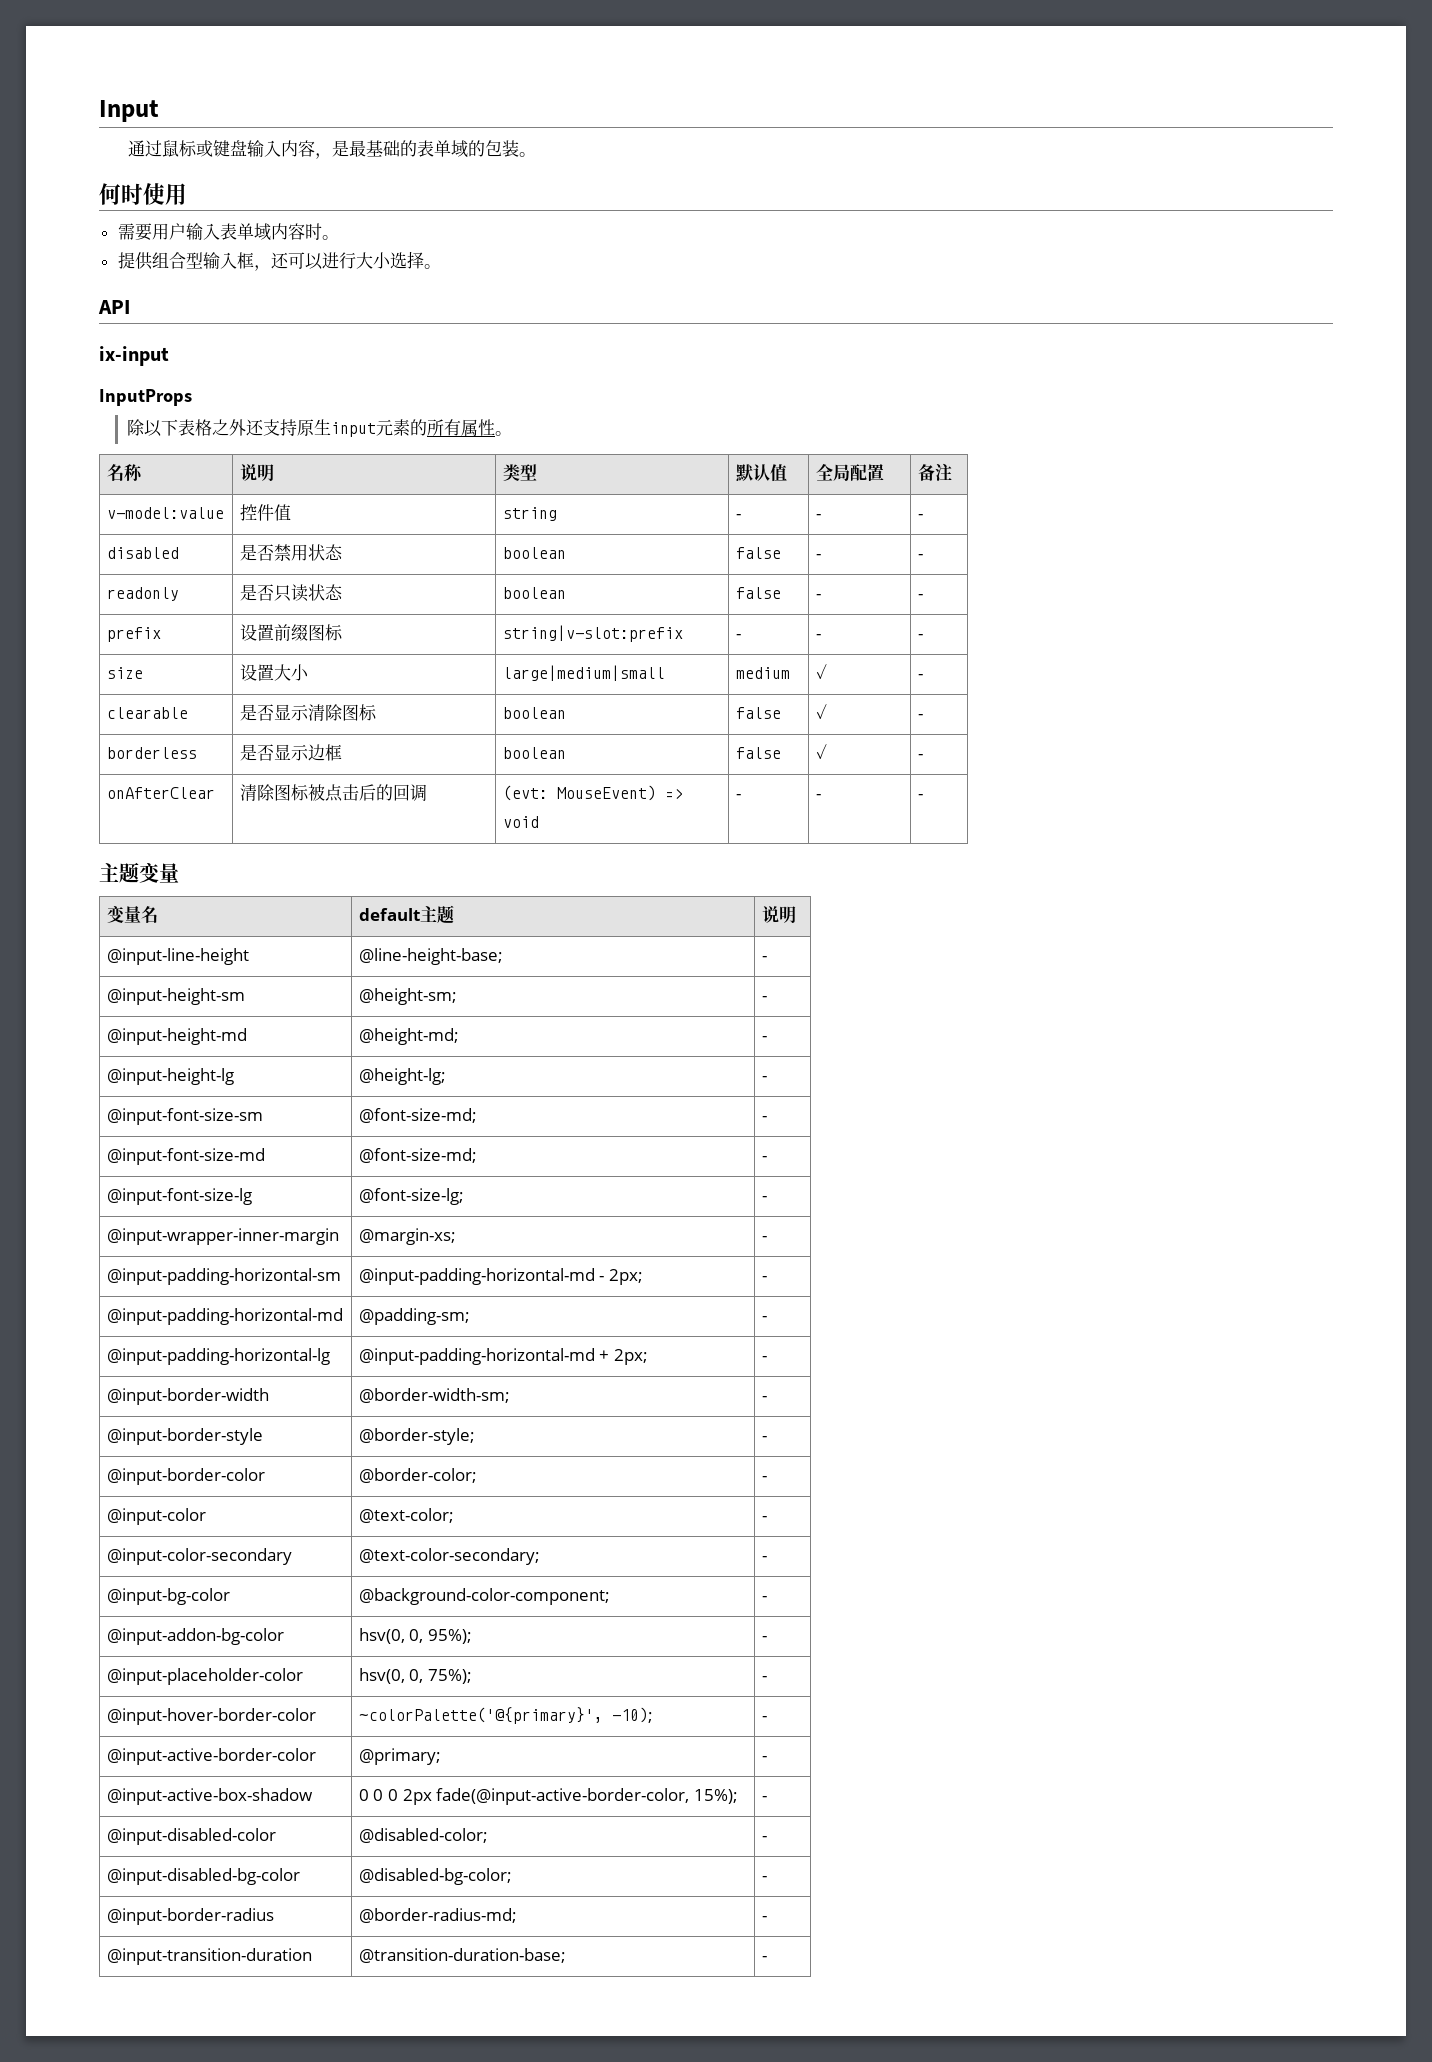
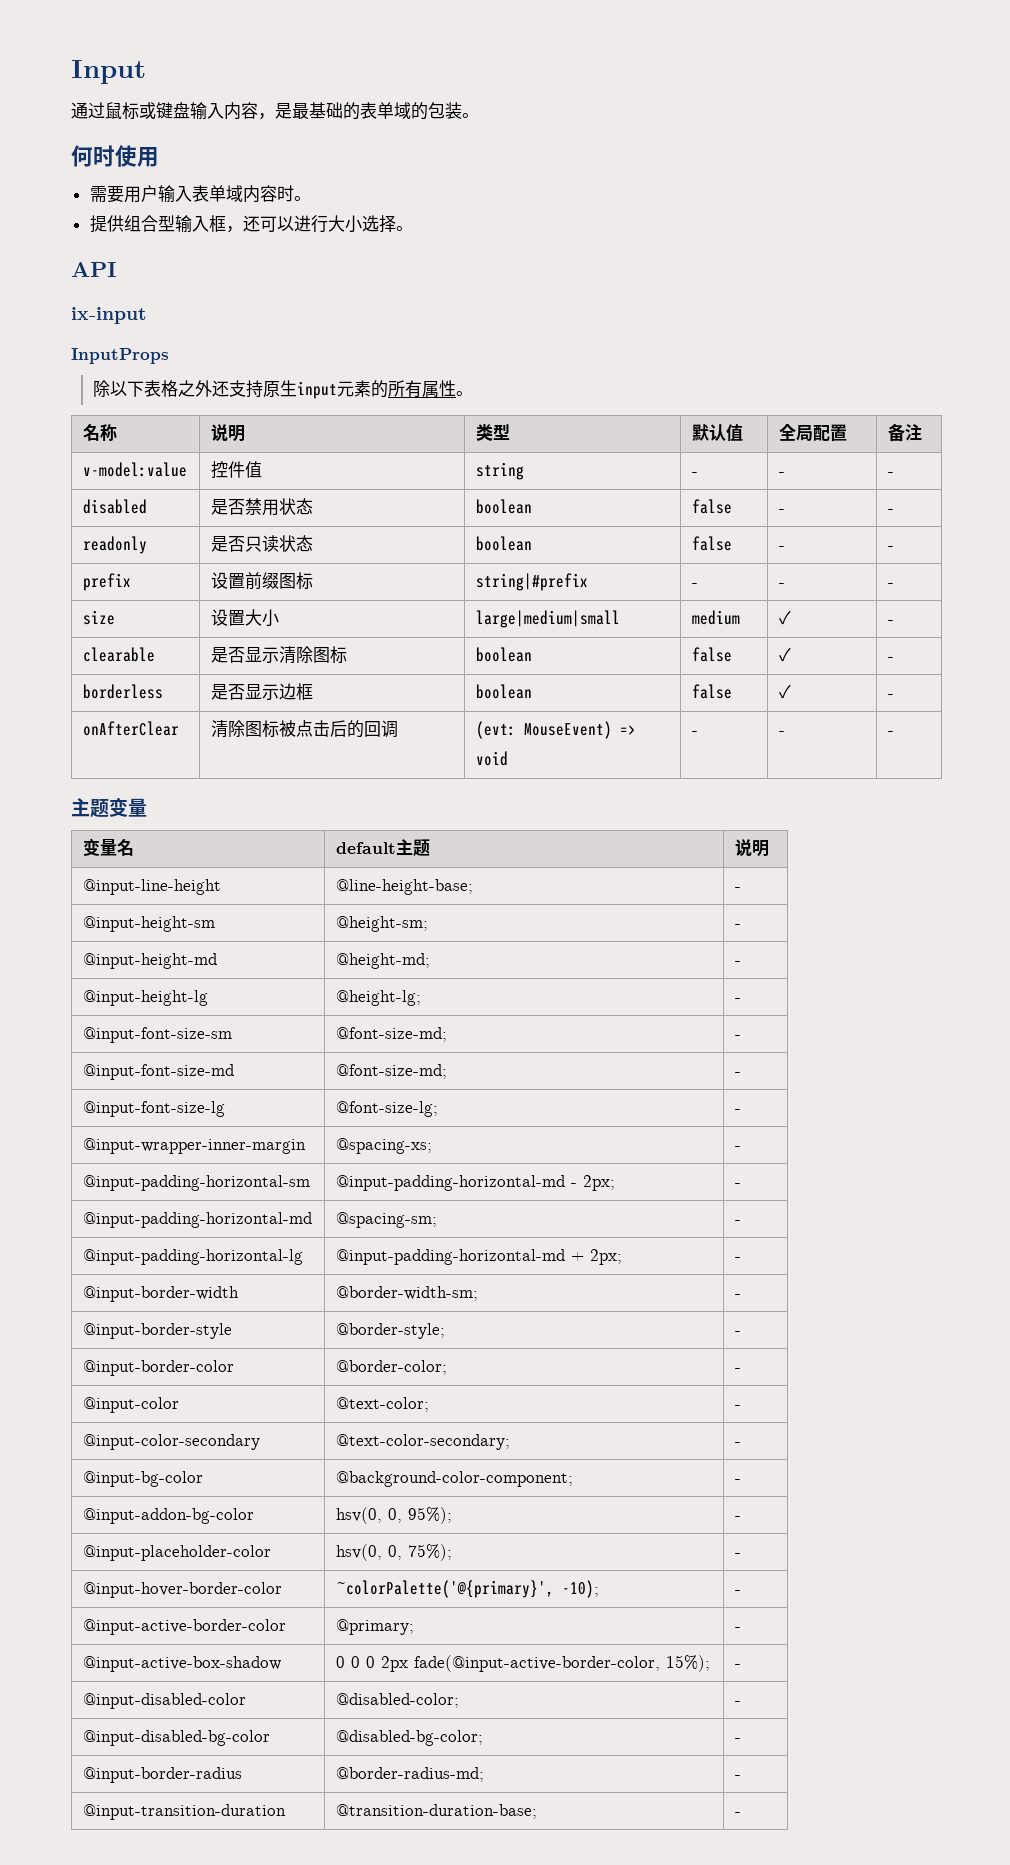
[502,625,683,642] string|v-slot:prefix -> [475,573,588,591] string|#prefix
[358,1228,456,1245] @margin-xs; -> [335,1138,432,1154] @spacing-xs;
[358,1308,470,1325] @padding-sm; -> [335,1212,437,1228] @spacing-sm;

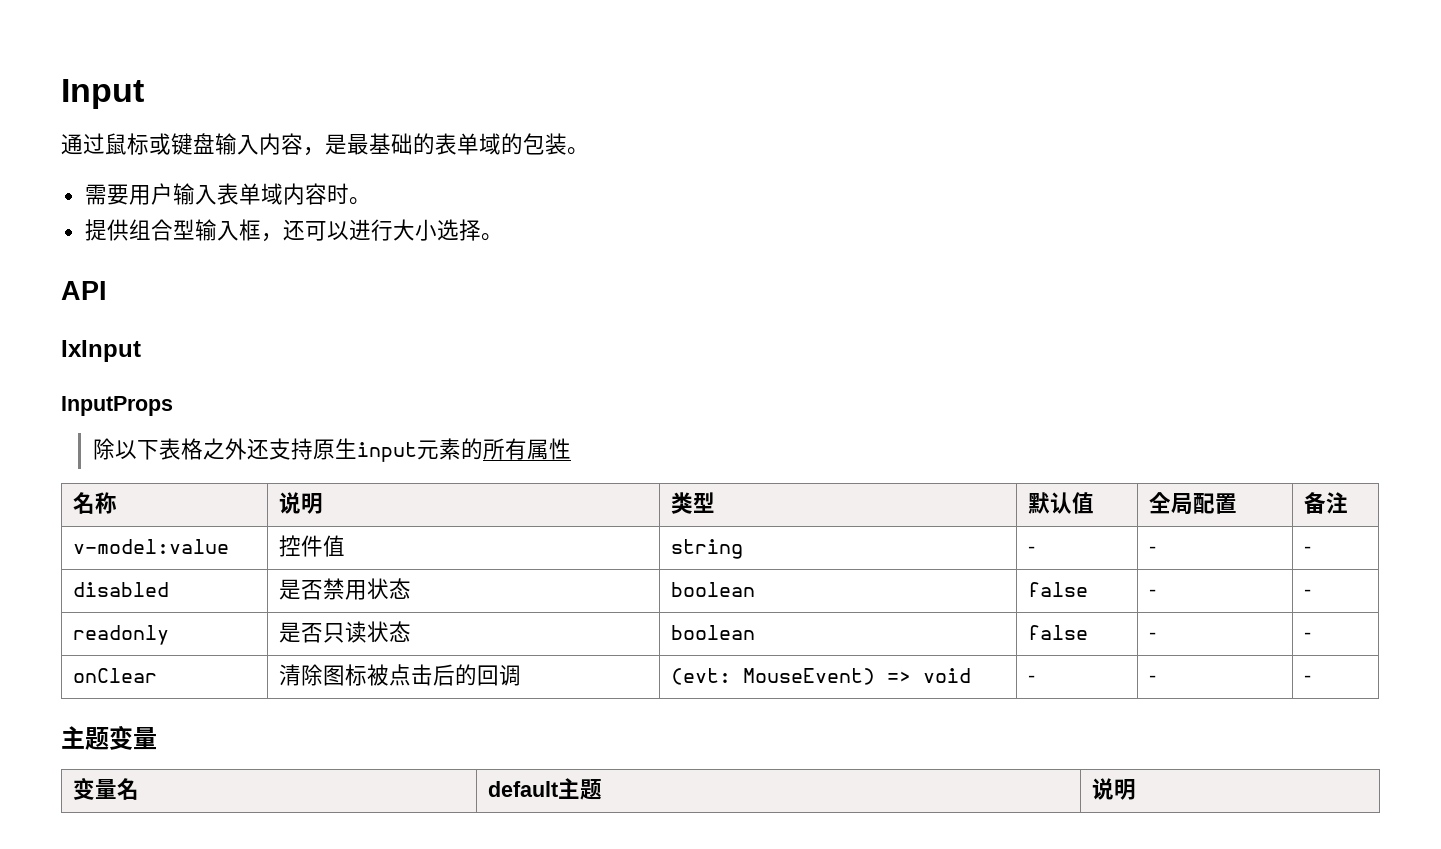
[71,145,159,167] // 何时使用 -> (589, 151) none
[71,307,147,324] ix-input -> [61,340,141,362] IxInput
[455,391,473,396] 。 -> (572, 449) none
[82,573,131,591] [210,572,313,590] [475,573,588,591] [691,583,698,587] [778,583,785,587] [887,583,894,587] [82,610,115,625] [210,609,279,627] [475,610,620,628] [691,610,740,625] [778,610,791,625] [887,620,894,624] [82,647,155,662] [210,646,347,664] [475,647,532,662] [691,647,732,662] [778,647,791,662] [887,657,894,661] [82,684,163,699] [210,683,313,700] [475,684,532,699] [691,684,732,699] [778,684,791,699] [887,694,894,698] [82,721,179,736] prefix | 设置前缀图标 | string|#prefix | - | - | - // size | 设置大小 | large|medium|small | medium | ✓ | - // clearable | 是否显示清除图标 | boolean | false | ✓ | - // borderless | 是否显示边框 | boolean | false | ✓ | - // onAfterClear -> [72,668,157,683] onClear
[82,879,221,895] [335,879,473,895] [734,887,741,891] [82,916,215,932] [335,916,428,932] [734,924,741,928] [82,953,217,969] [335,953,430,969] [734,961,741,965] [82,990,208,1006] [335,990,421,1006] [734,998,741,1002] [82,1027,232,1043] [335,1027,447,1042] [734,1035,741,1039] [82,1064,234,1080] [335,1064,447,1079] [734,1072,741,1076] [82,1101,225,1117] [335,1101,438,1117] [734,1109,741,1113] [82,1138,306,1154] [335,1138,432,1154] [734,1146,741,1150] [82,1175,310,1191] [335,1175,615,1191] [734,1183,741,1187] [82,1212,312,1228] [335,1212,437,1228] [734,1220,741,1224] [82,1249,303,1265] [335,1249,622,1265] [734,1257,741,1261] [82,1286,239,1302] [335,1286,478,1301] [734,1294,741,1298] [82,1323,232,1339] [335,1323,445,1339] [734,1331,741,1335] [82,1360,234,1376] [335,1360,447,1375] [734,1368,741,1372] [82,1397,179,1413] [335,1397,429,1412] [734,1405,741,1409] [82,1434,260,1450] [335,1434,510,1450] [734,1442,741,1446] [82,1471,203,1487] [335,1471,573,1487] [734,1479,741,1483] [82,1508,254,1524] [335,1507,452,1524] [734,1516,741,1520] [82,1545,271,1561] [335,1544,452,1561] [734,1553,741,1557] [82,1582,282,1598] [335,1580,599,1598] [734,1590,741,1594] [82,1619,286,1635] [335,1619,414,1635] [734,1627,741,1631] [82,1656,281,1672] [335,1655,710,1672] [734,1664,741,1668] [82,1693,246,1709] [335,1693,459,1708] [734,1701,741,1705] [82,1730,270,1746] [335,1730,483,1746] [734,1738,741,1742] [82,1767,242,1783] [335,1767,484,1782] [734,1775,741,1779] [82,1804,286,1820] [335,1804,537,1819] [734,1812,741,1816] // @input-line-height | @line-height-base; | - // @input-height-sm | @height-sm; | - // @input-height-md | @height-md; | - // @input-height-lg | @height-lg; | - // @input-font-size-sm | @font-size-md; | - // @input-font-size-md | @font-size-md; | - // @input-font-size-lg | @font-size-lg; | - // @input-wrapper-inner-margin | @spacing-xs; | - // @input-padding-horizontal-sm | @input-padding-horizontal-md - 2px; | - // @input-padding-horizontal-md | @spacing-sm; | - // @input-padding-horizontal-lg | @input-padding-horizontal-md + 2px; | - // @input-border-width | @border-width-sm; | - // @input-border-style | @border-style; | - // @input-border-color | @border-color; | - // @input-color | @text-color; | - // @input-color-secondary | @text-color-secondary; | - // @input-bg-color | @background-color-component; | - // @input-addon-bg-color | hsv(0, 0, 95%); | - // @input-placeholder-color | hsv(0, 0, 75%); | - // @input-hover-border-color | ~colorPalette('@{primary}', -10); | - // @input-active-border-color | @primary; | - // @input-active-box-shadow | 0 0 0 2px fade(@input-active-border-color, 15%); | - // @input-disabled-color | @disabled-color; | - // @input-disabled-bg-color | @disabled-bg-color; | - // @input-border-radius | @border-radius-md; | - // @input-transition-duration | @transition-duration-base; | - -> (1136, 789) none

